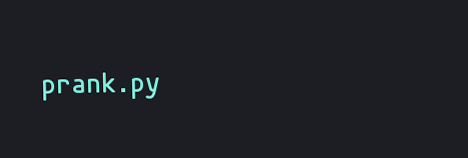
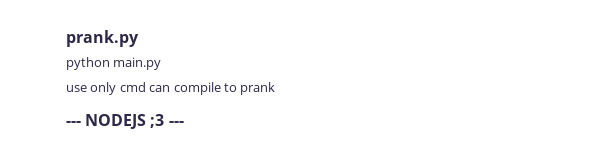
(161, 86) none -> [66,57,162,70] [66,82,276,95] [66,114,184,129] // python main.py // use only cmd can compile to prank // --- NODEJS ;3 ---

